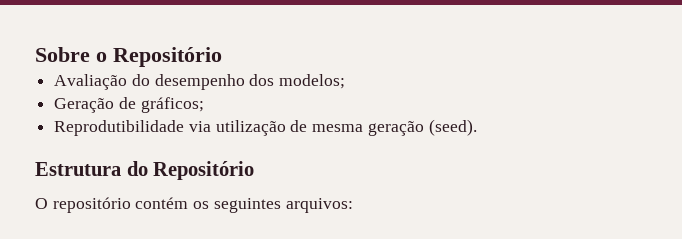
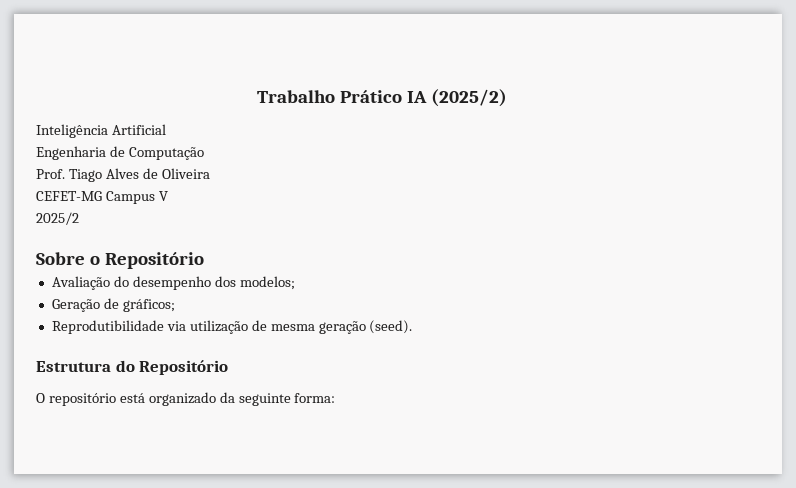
(35, 54) none -> [256,89,507,107] [36,124,166,138] [36,146,204,160] [36,168,210,182] [36,191,168,204] [36,212,79,225] Trabalho Prático IA (2025/2) // Inteligência Artificial // Engenharia de Computação // Prof. Tiago Alves de Oliveira // CEFET-MG Campus V // 2025/2 //
[135,197,353,213] contém os seguintes arquivos: -> [119,392,336,406] está organizado da seguinte forma:

